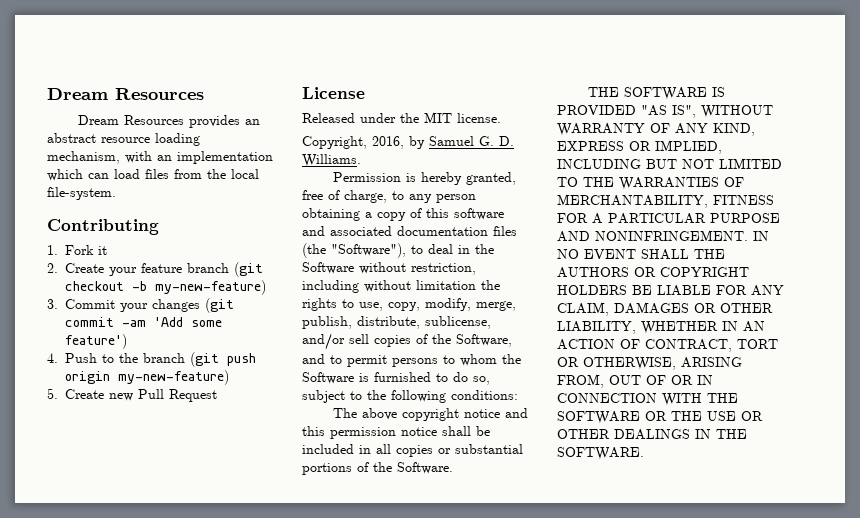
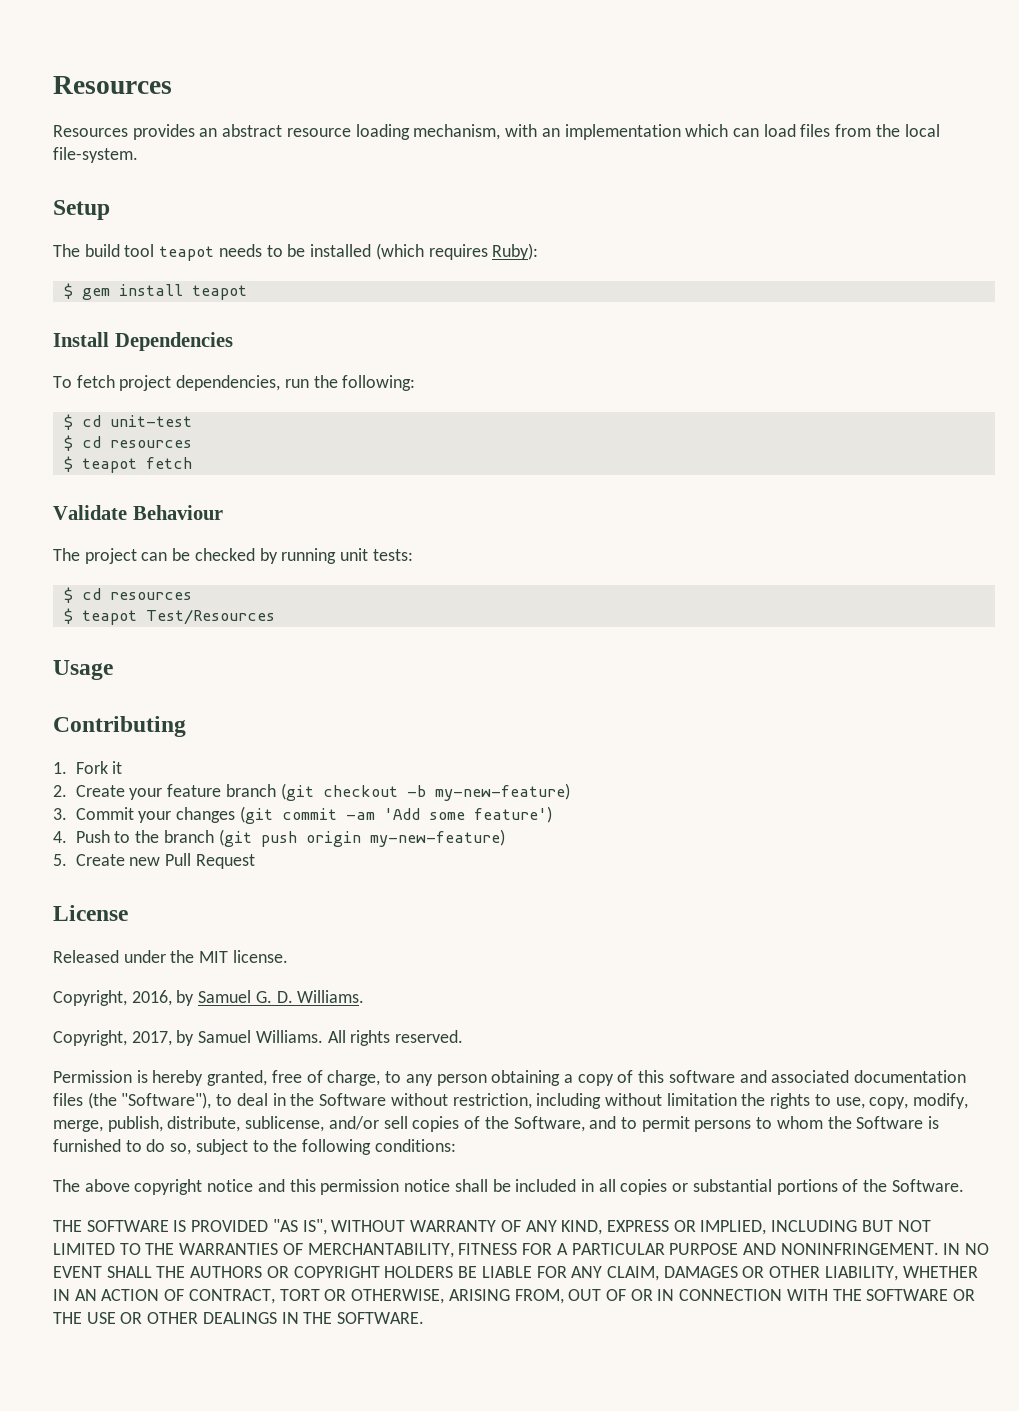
[47,88,108,100] Dream -> (53, 85) none
[78,115,120,125] Dream -> (172, 85) none
(116, 193) none -> [53,200,110,220] [53,243,539,261] [63,283,247,300] [53,332,233,351] [53,375,416,391] [63,414,192,430] [63,435,192,451] [63,456,192,473] [53,505,223,520] [53,548,413,564] [63,587,192,603] [63,608,275,625] [53,660,113,680] // Setup // The build tool teapot needs to be installed (which requires Ruby): // $ gem install teapot // Install Dependencies // To fetch project dependencies, run the following: // $ cd unit-test // $ cd resources // $ teapot fetch // Validate Behaviour // The project can be checked by running unit tests: // $ cd resources // $ teapot Test/Resources // Usage
(361, 160) none -> [53,1030,464,1046] // Copyright, 2017, by Samuel Williams. All rights reserved.

